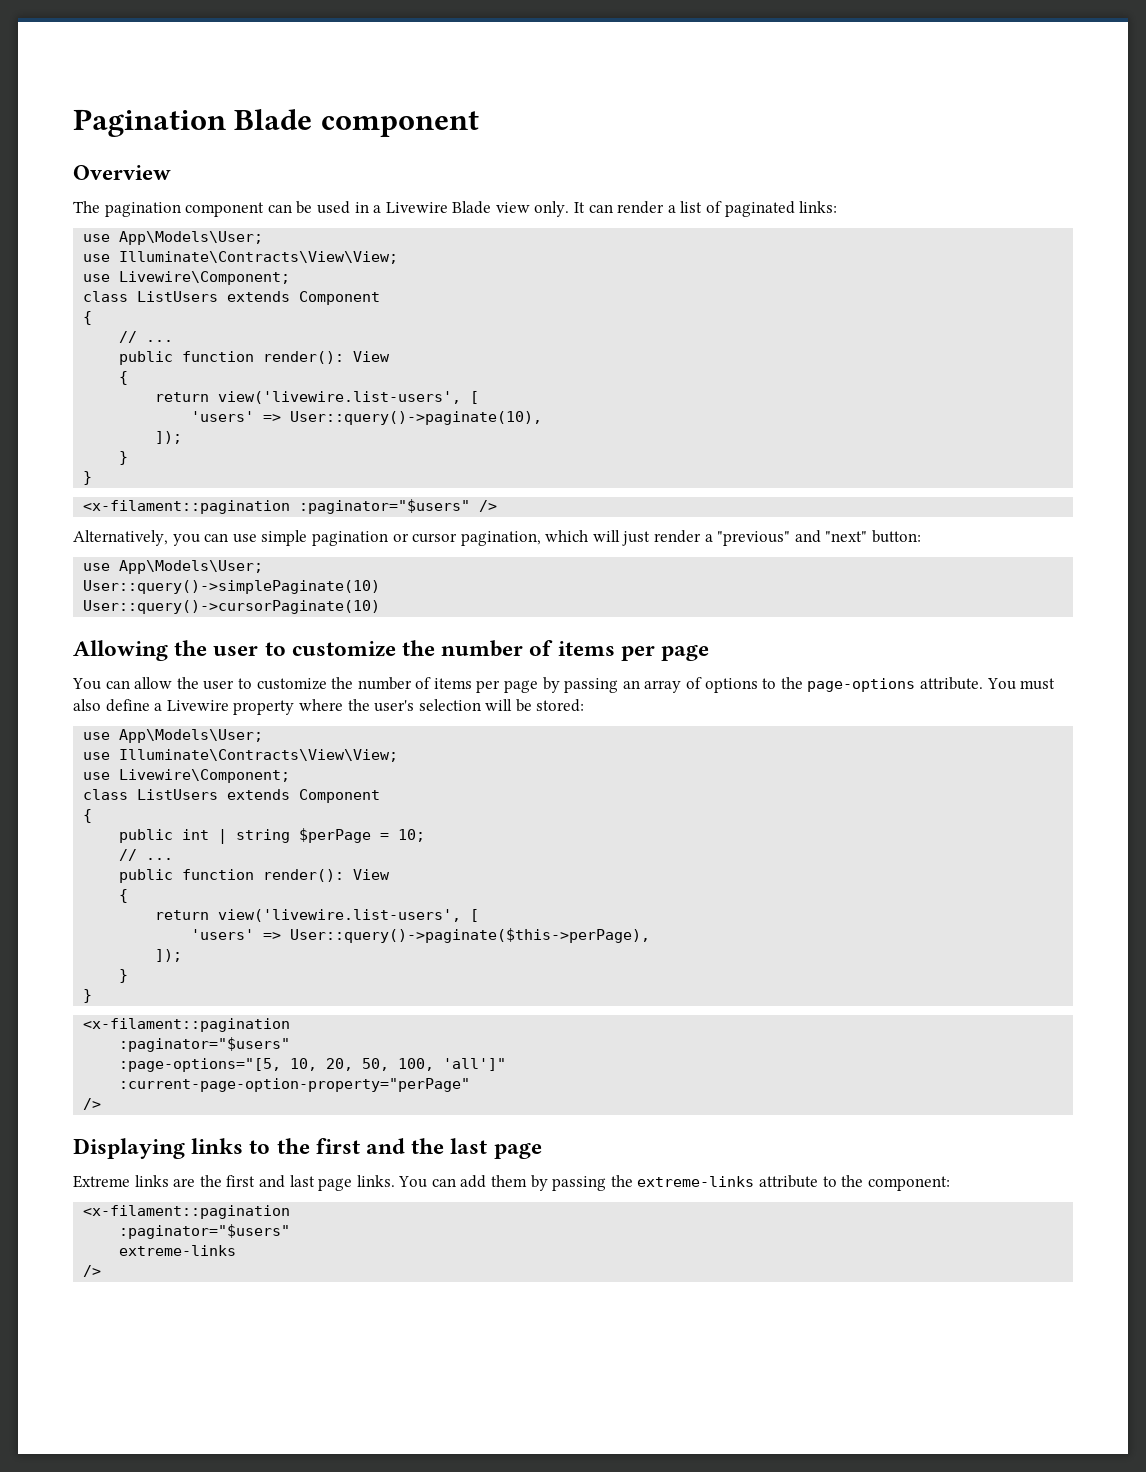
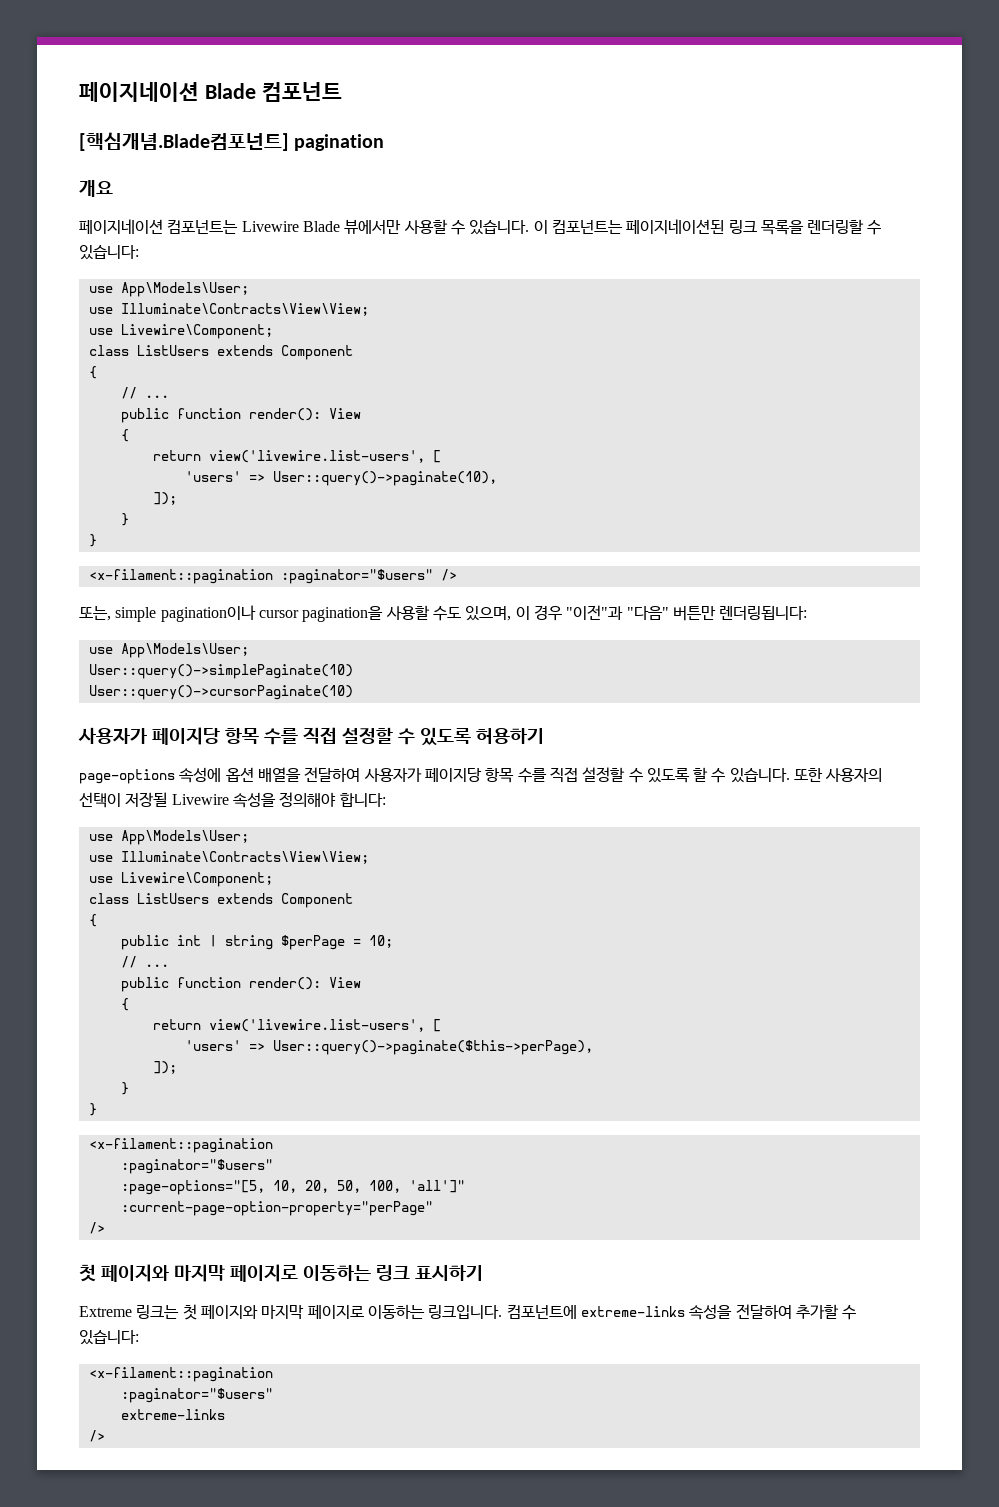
[73,109,479,137] [73,165,171,180] [73,201,838,217] Pagination Blade component // Overview // The pagination component can be used in a Livewire Blade view only. It can render a list of paginated links: -> [79,82,342,102] [79,132,385,151] [79,180,113,197] [79,219,882,235] [79,245,139,260] 페이지네이션 Blade 컴포넌트 // [핵심개념.Blade컴포넌트] pagination // 개요 // 페이지네이션 컴포넌트는 Livewire Blade 뷰에서만 사용할 수 있습니다. 이 컴포넌트는 페이지네이션된 링크 목록을 렌더링할 수 있습니다:
[73,530,922,546] [83,560,264,574] [83,580,381,594] [83,600,381,614] [73,640,710,661] [72,677,1056,693] [73,699,585,715] Alternatively, you can use simple pagination or cursor pagination, which will just render a "previous" and "next" button: // use App\Models\User; // User::query()->simplePaginate(10) // User::query()->cursorPaginate(10) // Allowing the user to customize the number of items per page // You can allow the user to customize the number of items per page by passing an array of options to the page-options attribute. You must also define a Livewire property where the user's selection will be stored: -> [79,605,808,622] [88,643,249,658] [88,664,353,679] [88,685,353,700] [78,727,544,745] [79,767,883,784] [79,792,386,808] 또는, simple pagination이나 cursor pagination을 사용할 수도 있으며, 이 경우 "이전"과 "다음" 버튼만 렌더링됩니다: // use App\Models\User; // User::query()->simplePaginate(10) // User::query()->cursorPaginate(10) // 사용자가 페이지당 항목 수를 직접 설정할 수 있도록 허용하기 // page-options 속성에 옵션 배열을 전달하여 사용자가 페이지당 항목 수를 직접 설정할 수 있도록 할 수 있습니다. 또한 사용자의 선택이 저장될 Livewire 속성을 정의해야 합니다:
[73,1138,542,1159] [73,1175,950,1191] Displaying links to the first and the last page // Extreme links are the first and last page links. You can add them by passing the extreme-links attribute to the component: -> [79,1264,483,1282] [79,1304,857,1320] [79,1330,139,1345] 첫 페이지와 마지막 페이지로 이동하는 링크 표시하기 // Extreme 링크는 첫 페이지와 마지막 페이지로 이동하는 링크입니다. 컴포넌트에 extreme-links 속성을 전달하여 추가할 수 있습니다:

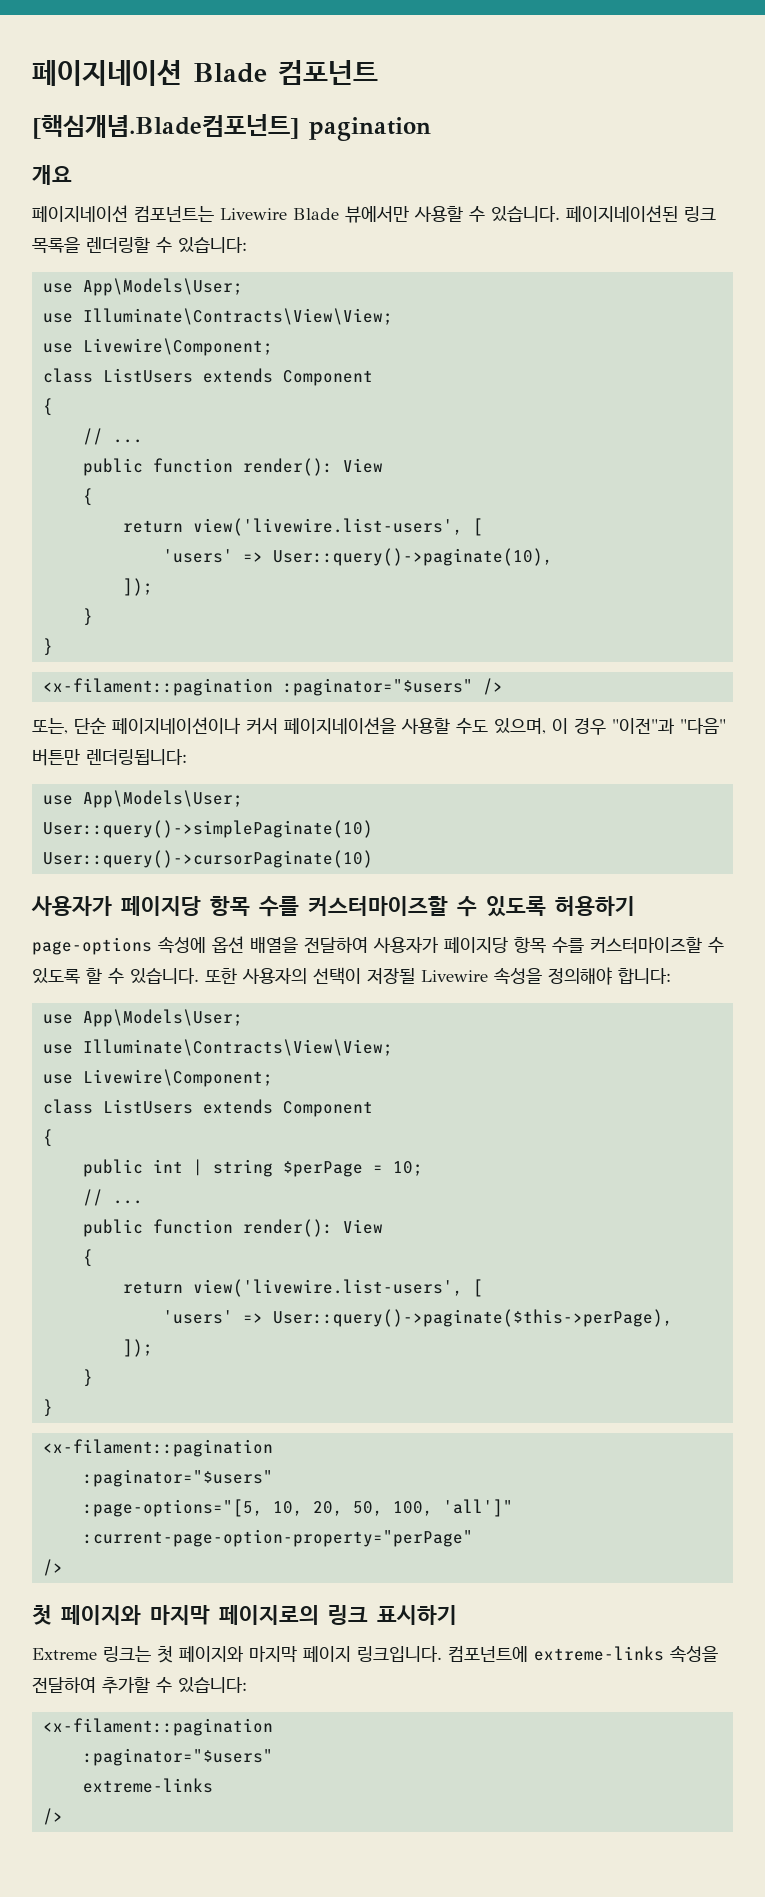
[533,219,623,234] 이 컴포넌트는 -> (560, 214) none
[115,605,384,622] simple pagination이나 cursor pagination을 -> [74,717,396,734] 단순 페이지네이션이나 커서 페이지네이션을
[302,727,393,744] 직접 설정할 -> [308,896,448,916] 커스터마이즈할
[549,767,626,783] 직접 설정할 -> [590,936,702,954] 커스터마이즈할
[229,1264,371,1282] 페이지로 이동하는 -> [219,1605,319,1625] 페이지로의
[307,1304,425,1319] 페이지로 이동하는 -> [303,1646,351,1662] 페이지

